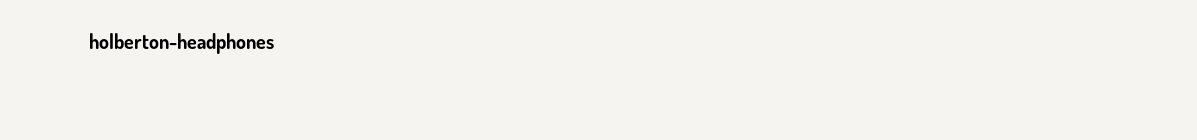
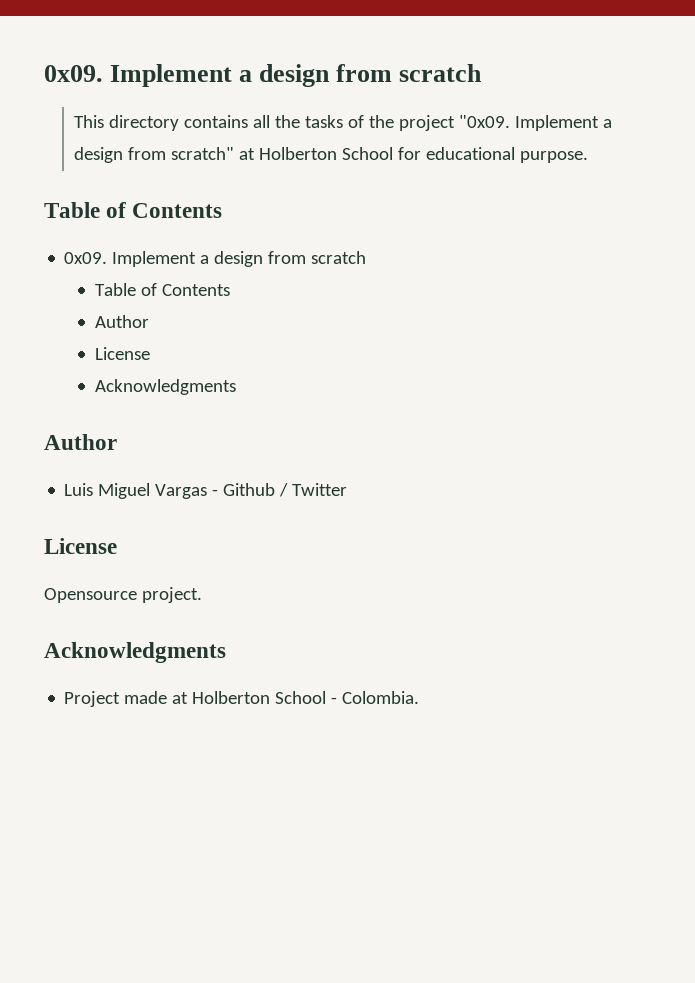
[89,33,274,54] holberton-headphones -> [44,64,483,87] [74,115,613,131] [74,147,589,163] [44,202,223,218] [64,251,367,267] [94,283,230,296] [94,315,149,328] [94,347,150,360] [94,379,236,395] [44,434,117,450] [64,483,348,499] [44,538,117,554] [44,587,202,603] [44,642,226,663] [64,691,420,707] 0x09. Implement a design from scratch // This directory contains all the tasks of the project "0x09. Implement a design from scratch" at Holberton School for educational purpose. // Table of Contents // 0x09. Implement a design from scratch // Table of Contents // Author // License // Acknowledgments // Author // Luis Miguel Vargas - Github / Twitter // License // Opensource project. // Acknowledgments // Project made at Holberton School - Colombia.

